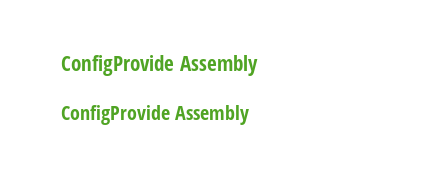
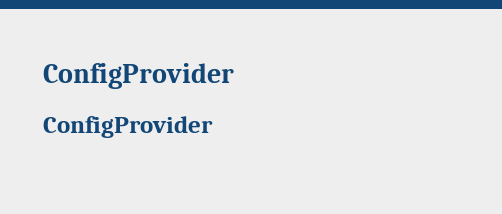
[61,55,258,76] [61,105,250,125] ConfigProvide Assembly // ConfigProvide Assembly -> [43,63,234,89] [43,116,213,138] ConfigProvider // ConfigProvider

